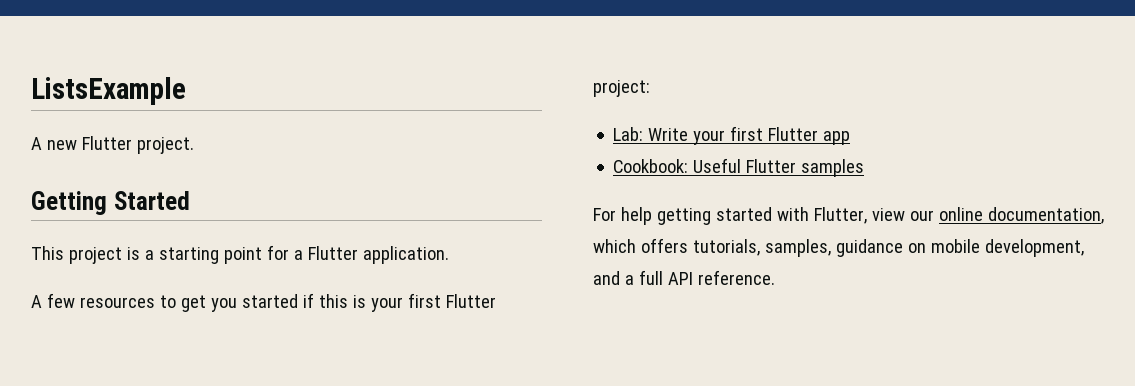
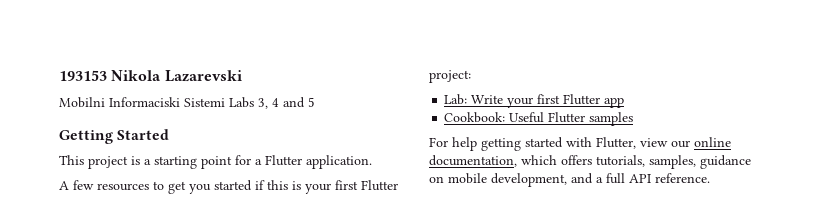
[31,77,186,105] [31,136,194,154] ListsExample // A new Flutter project. -> [59,70,242,82] [59,97,315,109] 193153 Nikola Lazarevski // Mobilni Informaciski Sistemi Labs 3, 4 and 5

